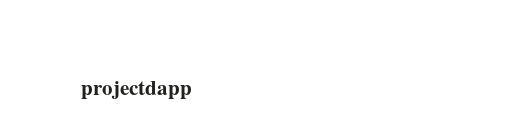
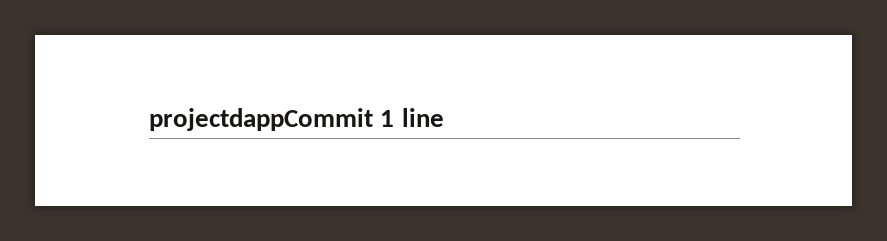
[81,81,192,100] projectdapp -> [149,108,444,131] projectdappCommit 1 line

